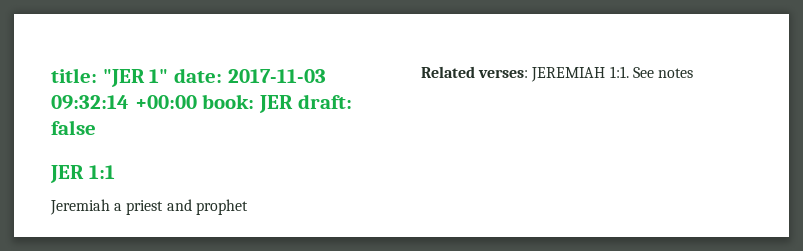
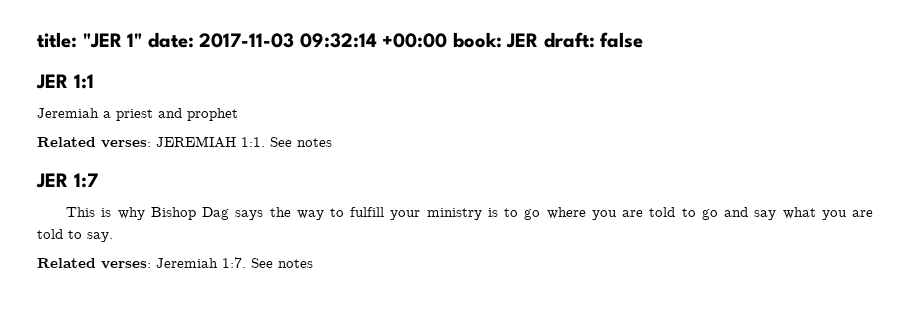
(693, 73) none -> [36,173,98,188] [66,207,874,220] [37,229,113,242] [37,257,313,269] // JER 1:7 // This is why Bishop Dag says the way to fulfill your ministry is to go where you are told to go and say what you are told to say. // Related verses: Jeremiah 1:7. See notes

